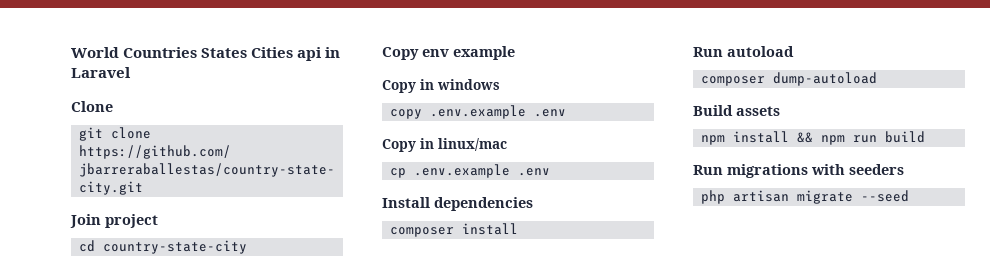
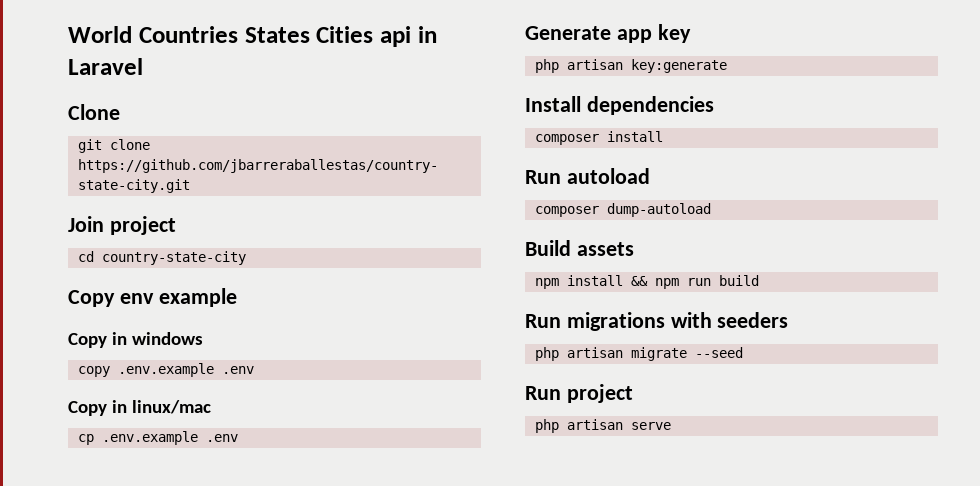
(550, 172) none -> [525,24,691,43] [534,59,727,73] // Generate app key // php artisan key:generate
(909, 196) none -> [525,384,633,403] [534,419,671,433] // Run project // php artisan serve

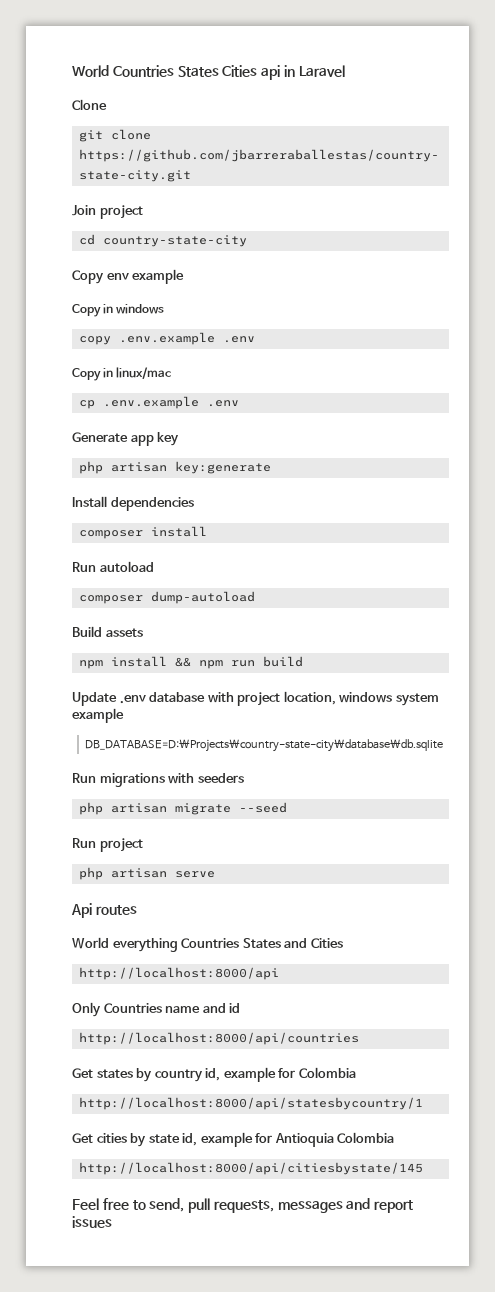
(759, 280) none -> [72,691,439,706] [72,708,124,723] [84,739,443,752] // Update .env database with project location, windows system example // DB_DATABASE=D:\Projects\country-state-city\database\db.sqlite
(671, 426) none -> [71,903,137,918] [72,937,343,952] [78,967,279,980] [72,1002,241,1017] [78,1032,359,1045] [72,1067,356,1082] [78,1097,423,1110] [72,1132,395,1147] [78,1162,423,1175] [72,1198,414,1213] [72,1216,112,1228] // Api routes // World everything Countries States and Cities // http://localhost:8000/api // Only Countries name and id // http://localhost:8000/api/countries // Get states by country id, example for Colombia // http://localhost:8000/api/statesbycountry/1 // Get cities by state id, example for Antioquia Colombia // http://localhost:8000/api/citiesbystate/145 // Feel free to send, pull requests, messages and report issues

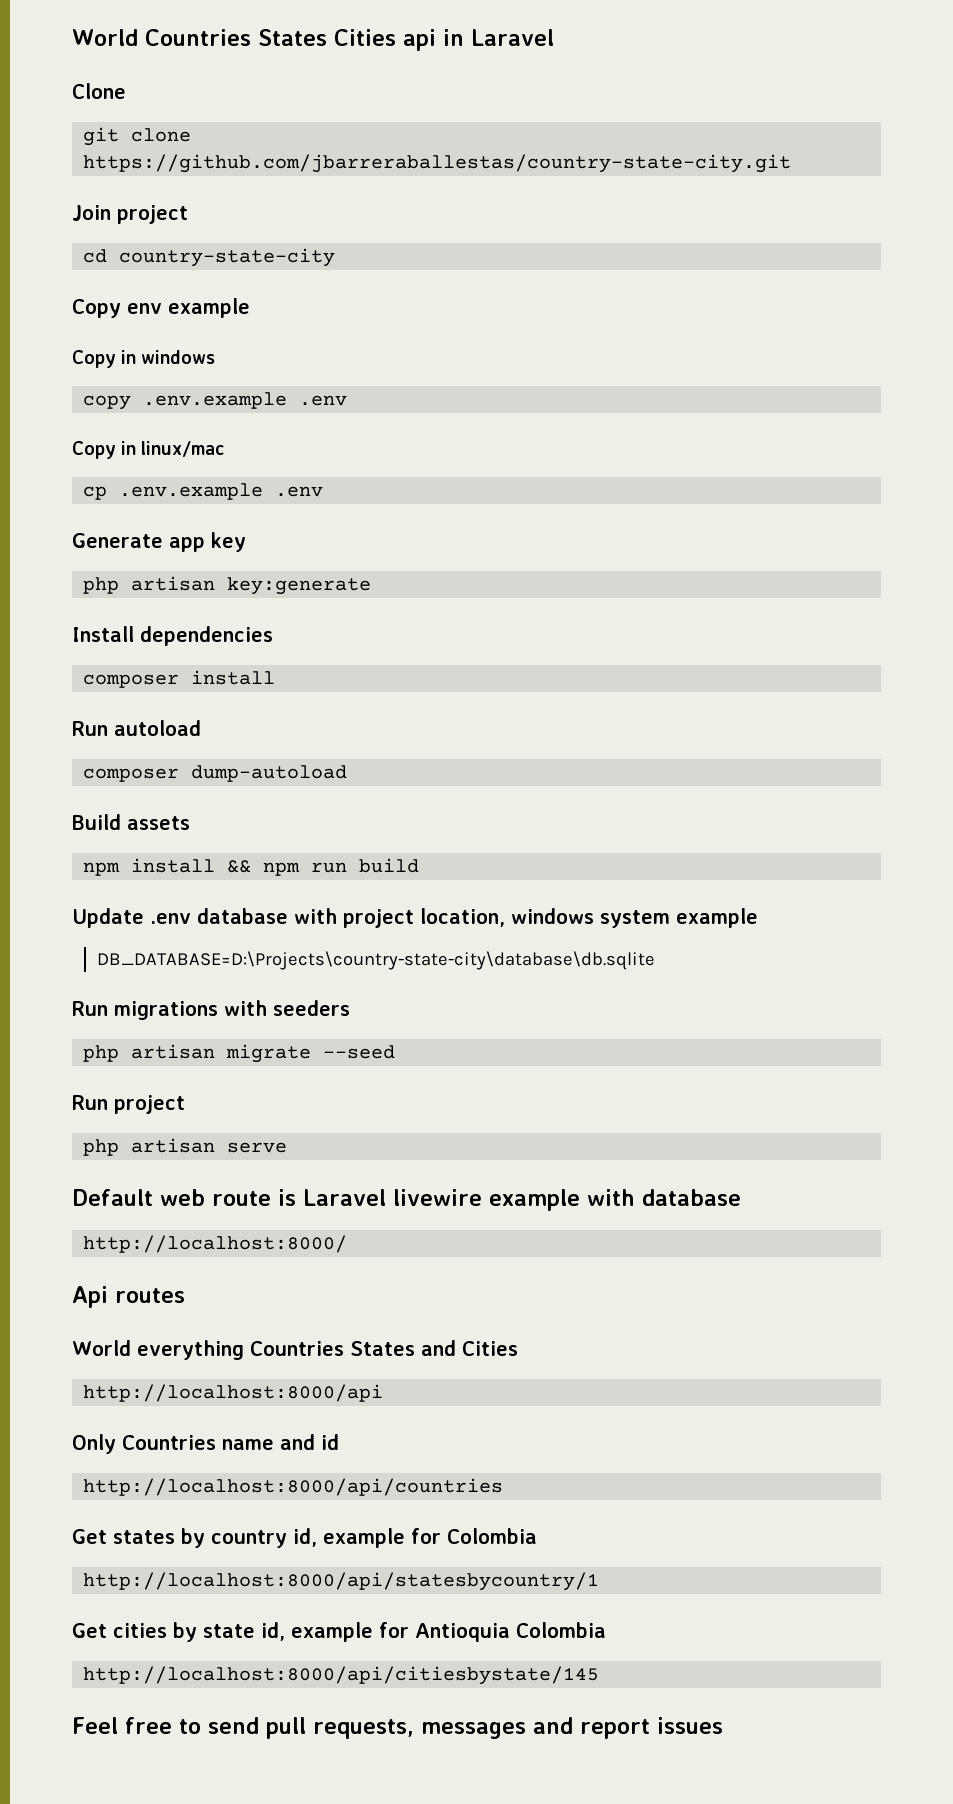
(215, 874) none -> [72,1189,741,1211] [83,1235,348,1253] // Default web route is Laravel livewire example with database // http://localhost:8000/
[149,1198,185,1212] send, -> [207,1717,259,1734] send

